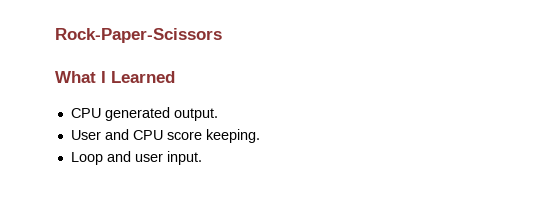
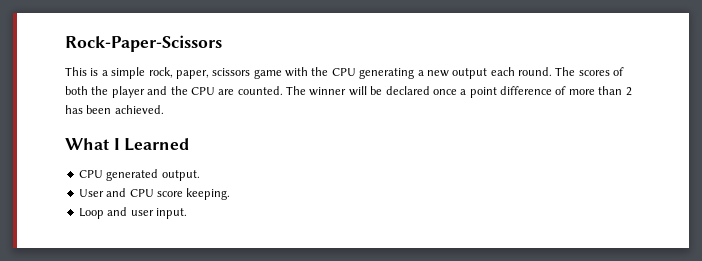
(222, 35) none -> [65,67,625,79] [65,86,632,98] [65,105,164,114] // This is a simple rock, paper, scissors game with the CPU generating a new output each round. The scores of both the player and the CPU are counted. The winner will be declared once a point difference of more than 2 has been achieved.

